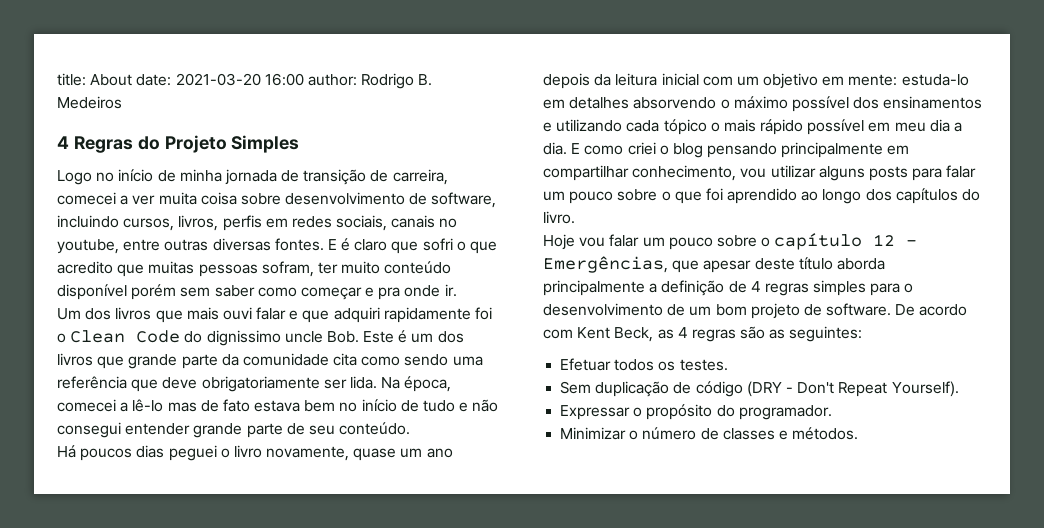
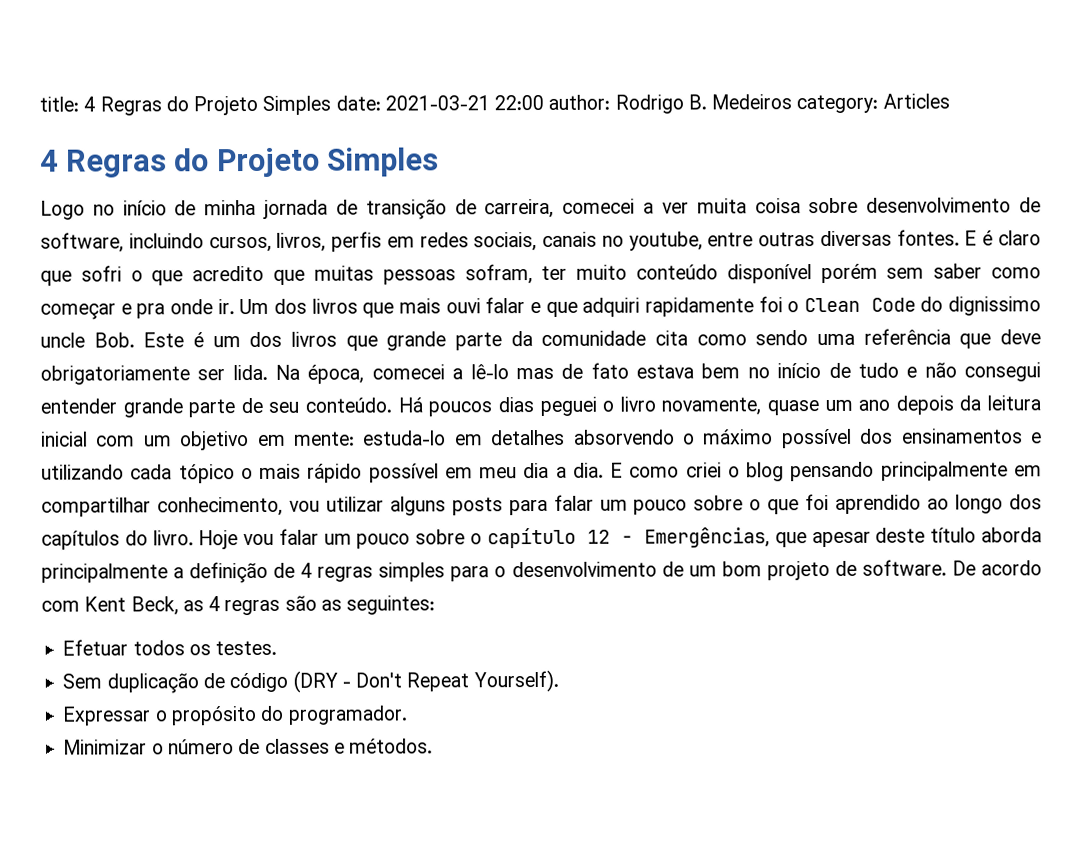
[90,73,304,86] About date: 2021-03-20 16:00 -> [83,94,545,116] 4 Regras do Projeto Simples date: 2021-03-21 22:00
(122, 102) none -> [796,93,950,114] category: Articles
(457, 290) // -> (235, 307) none
(411, 428) // -> (393, 405) none
(575, 217) // -> (194, 538) none

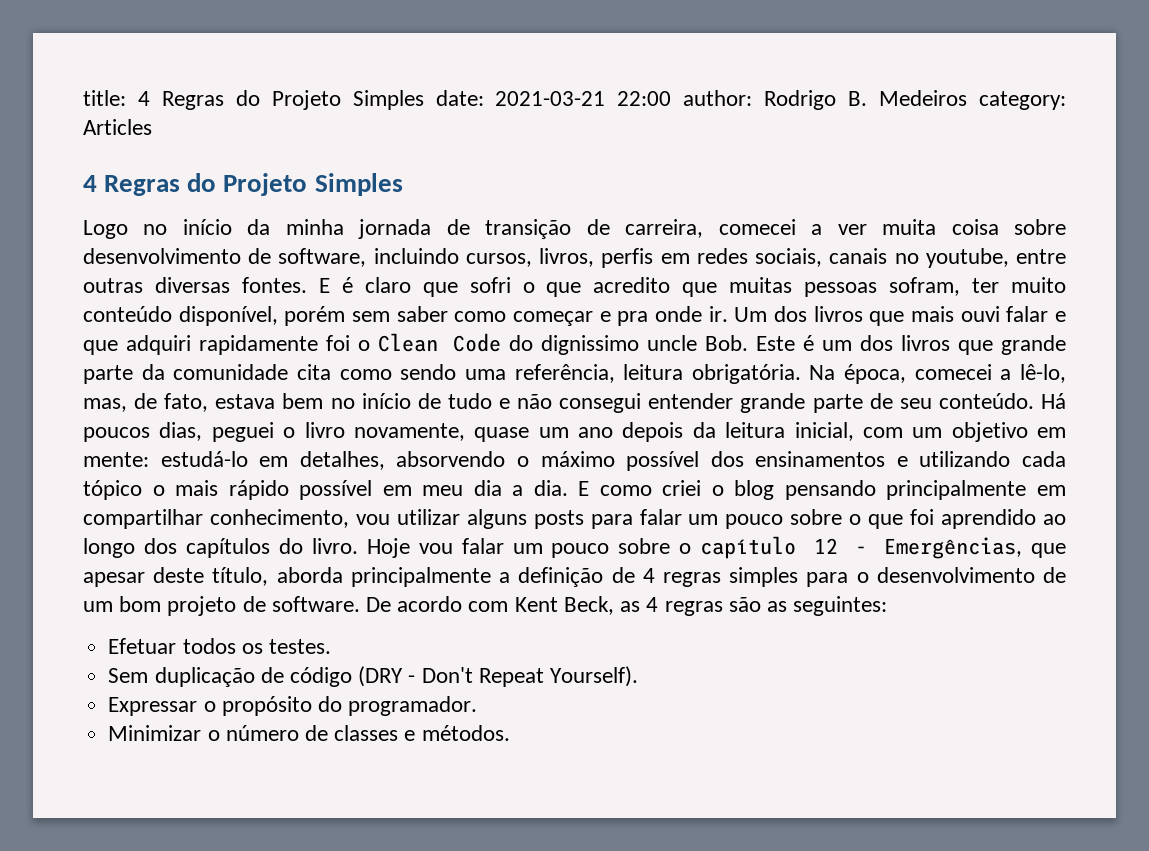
[174,200,197,216] de -> [247,219,271,235] da
[726,264,812,284] disponível -> [178,306,278,326] disponível,
[863,328,1041,349] [40,362,629,385] referência que deve obrigatoriamente ser lida. Na época, comecei a lê-lo mas de fato -> [514,364,1066,384] [83,393,209,412] referência, leitura obrigatória. Na época, comecei a lê-lo, mas, de fato,
[497,397,534,413] dias -> [159,422,203,441] dias,
[41,431,88,447] inicial -> [794,422,854,441] inicial,
[363,429,566,446] estuda-lo em detalhes -> [160,451,385,470] estudá-lo em detalhes,
[930,527,977,543] título -> [212,567,269,586] título,

